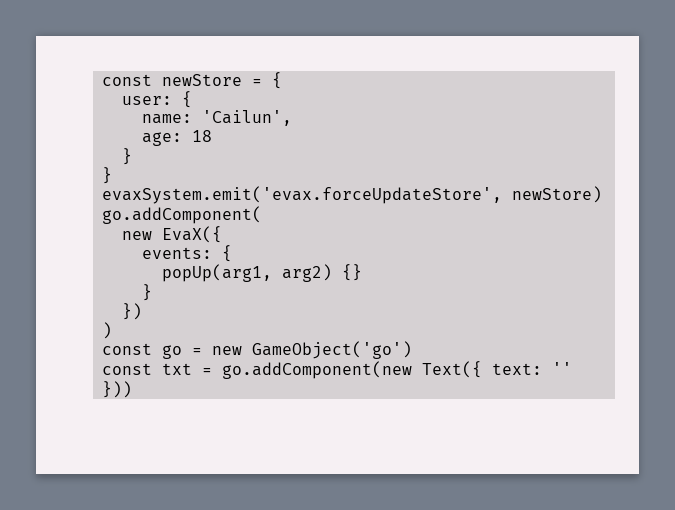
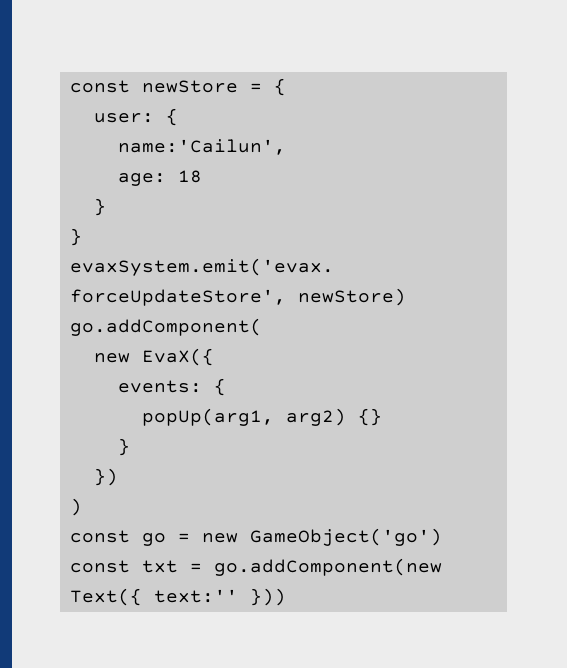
[142,110,293,126] name: 'Cailun', -> [117,139,286,155] name:'Cailun',
[492,362,573,375] text: '' -> [153,589,238,603] text:''

